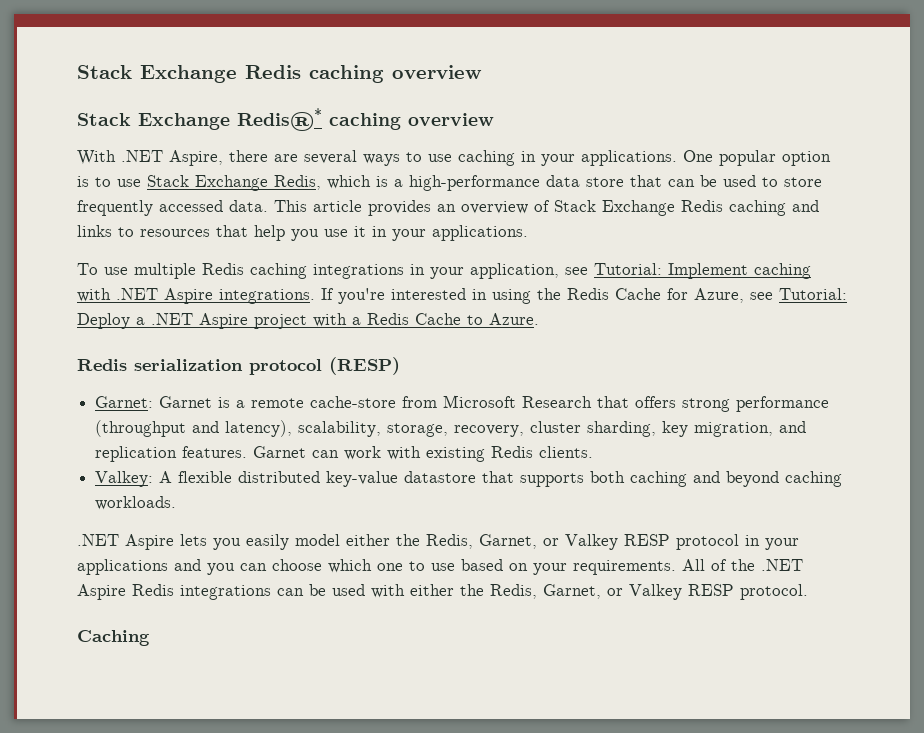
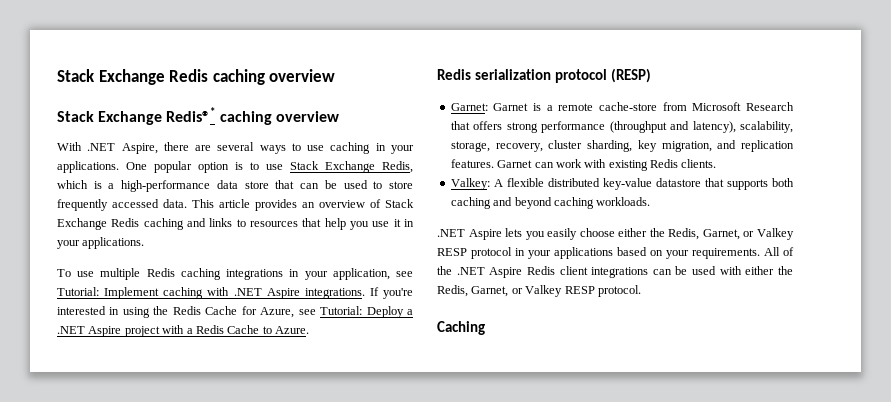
[295,534,340,546] model -> [579,228,615,237] choose
[174,559,455,575] and you can choose which one to use -> (613, 253) none
(174, 590) none -> [559,266,588,275] client

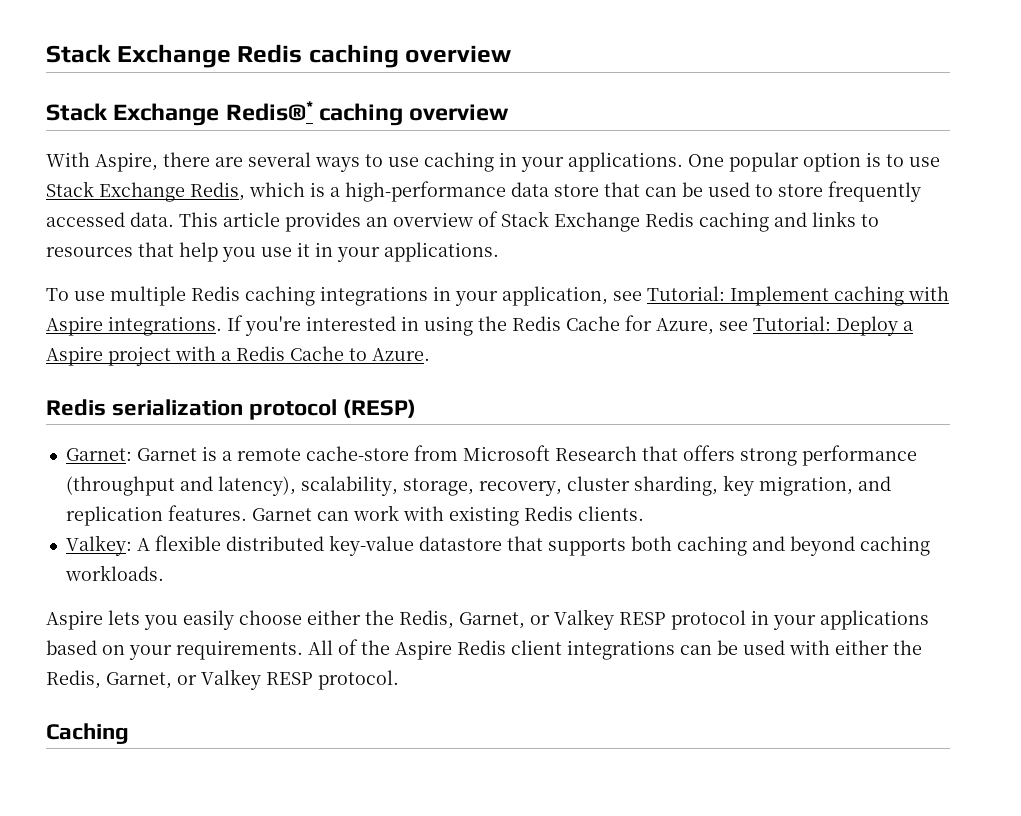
[87,143,116,151] .NET -> (90, 159) none
[233,288,262,296] .NET -> (949, 293) none
[57,326,85,334] .NET -> (913, 326) none
[437,229,465,237] .NET -> (164, 573) none
[456,267,485,275] .NET -> (390, 647) none

